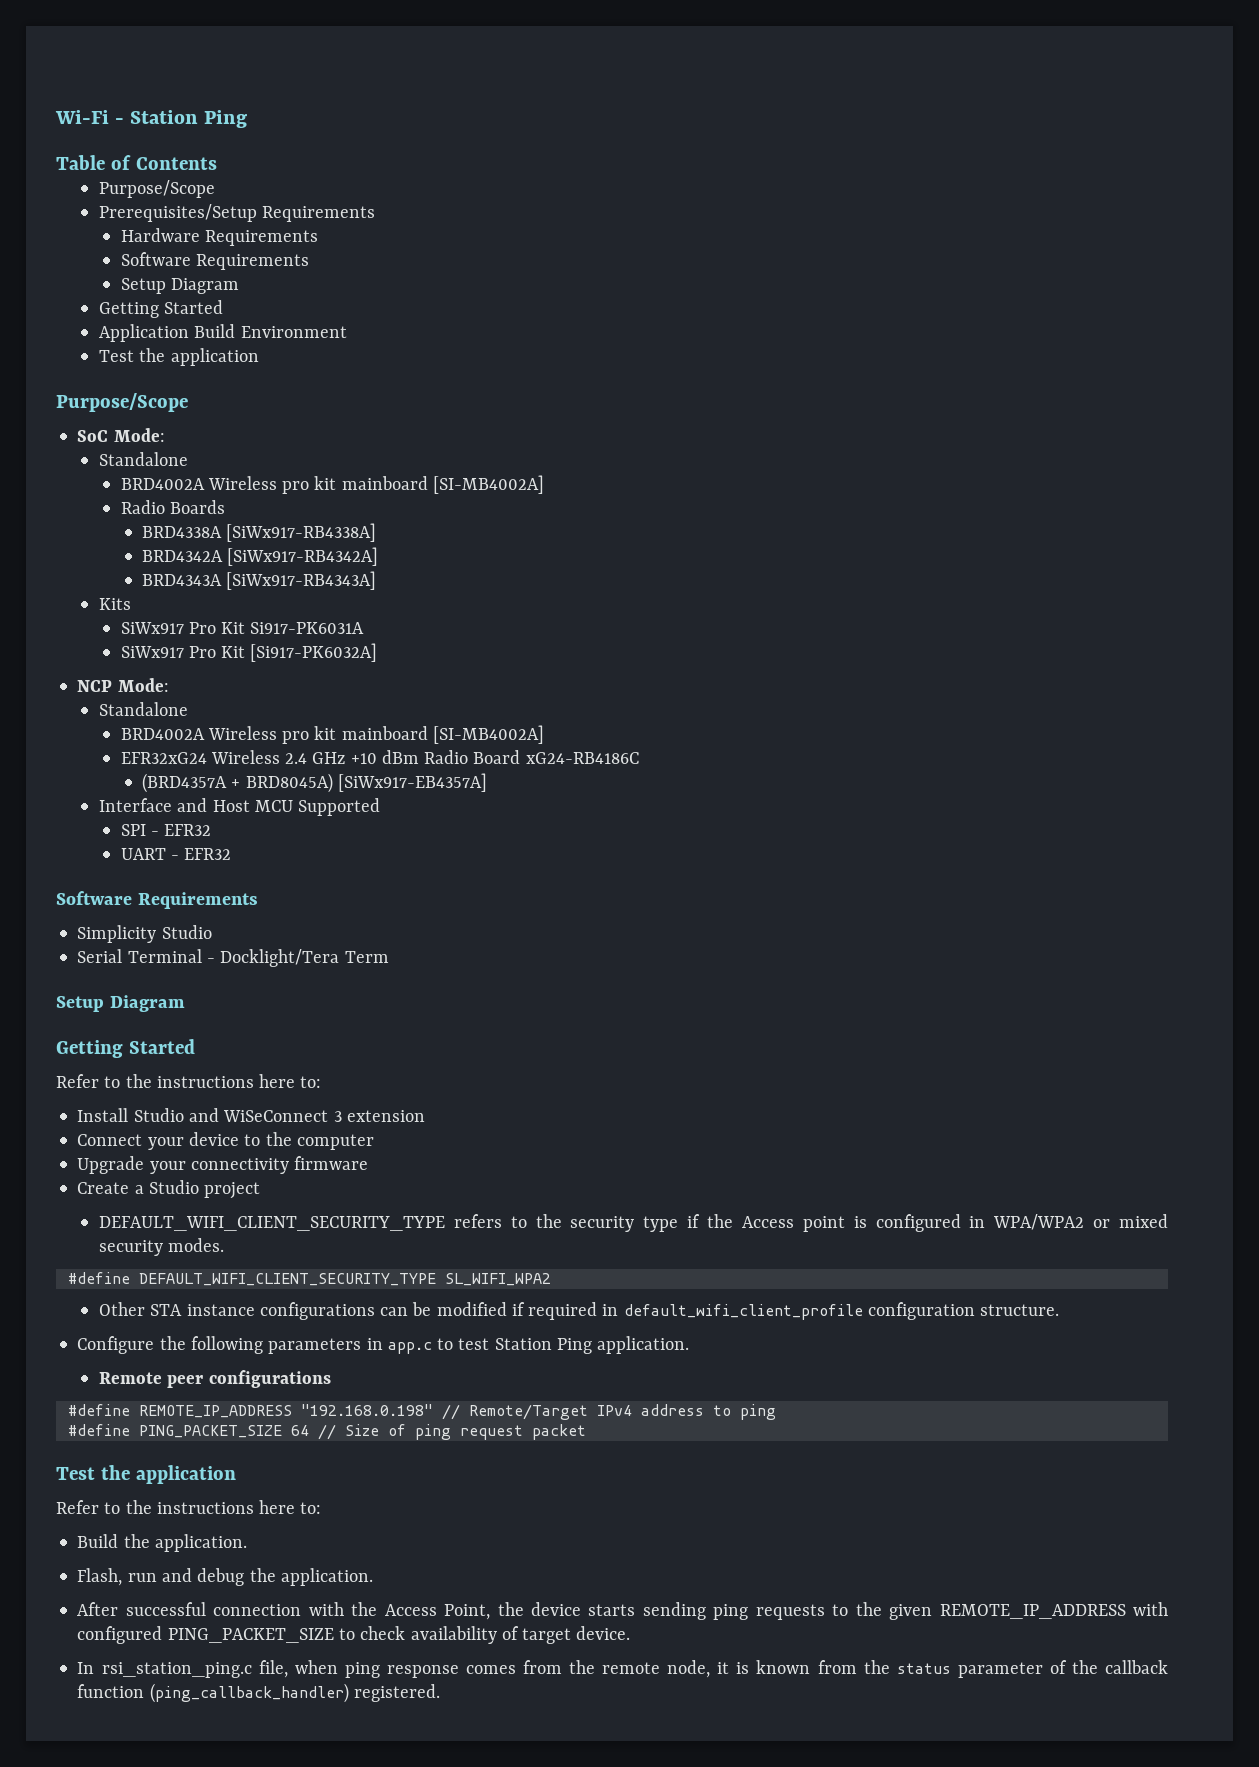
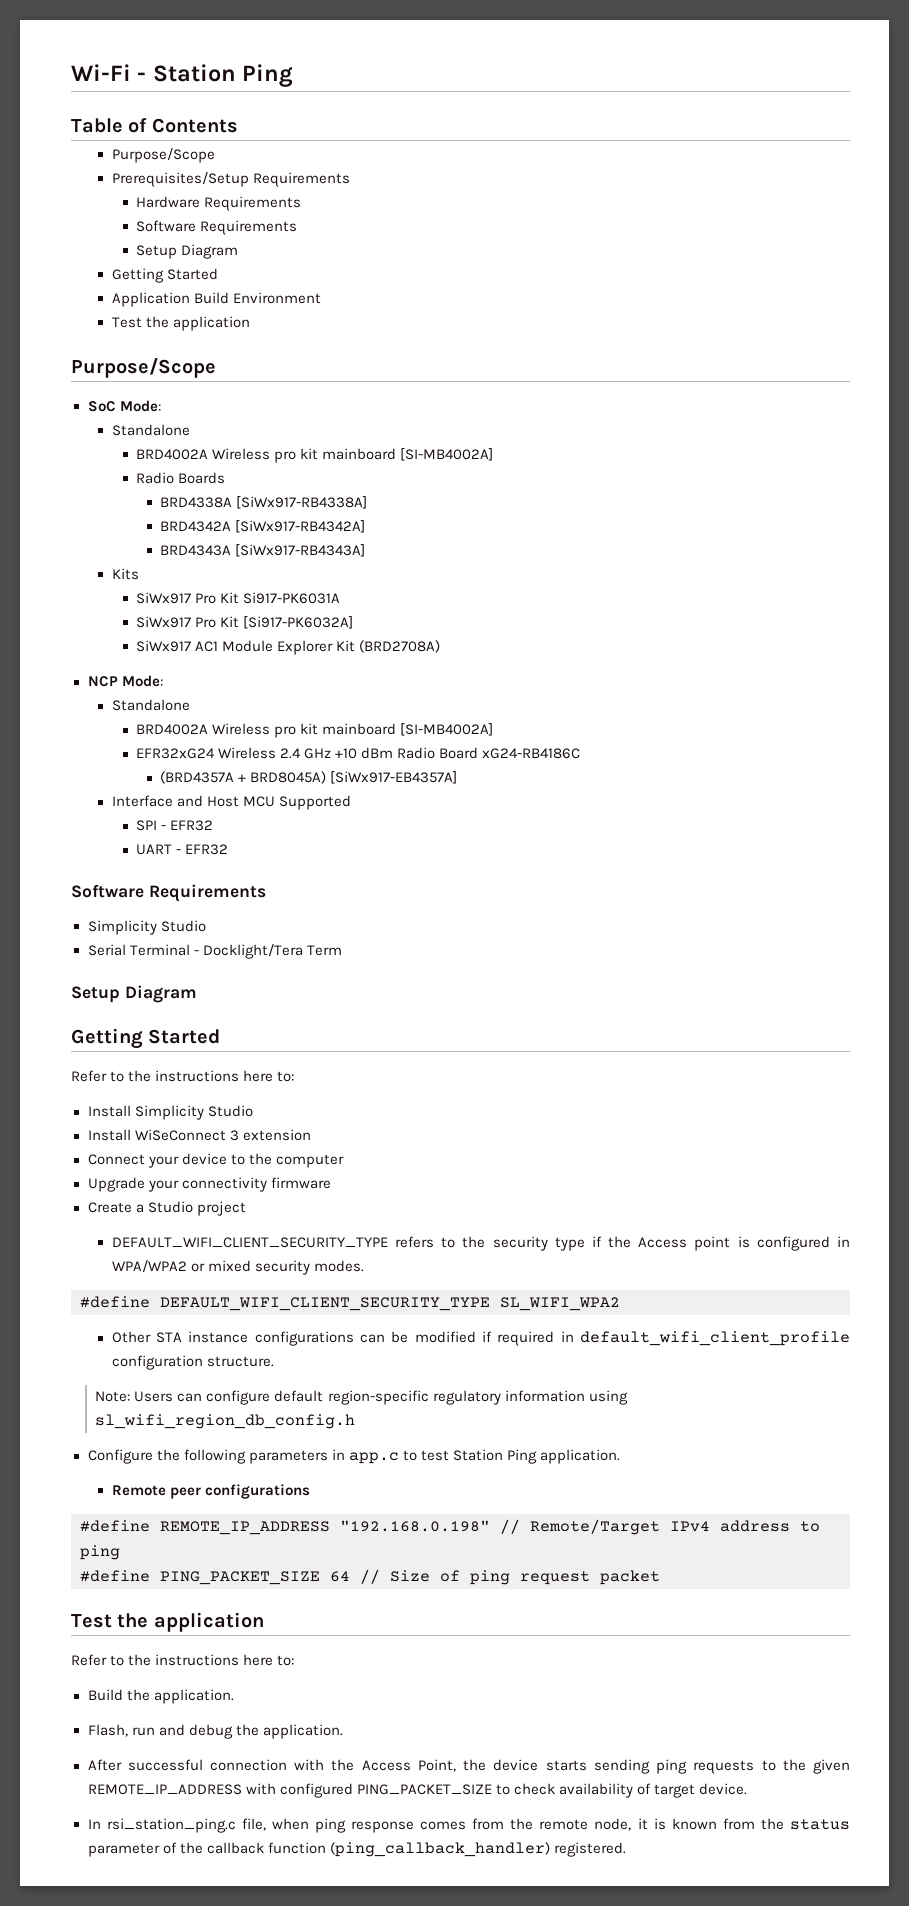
(378, 652) none -> [136,640,441,655] // SiWx917 AC1 Module Explorer Kit (BRD2708A)
[133,1108,219,1122] Studio and -> [134,1105,253,1120] [87,1129,131,1141] Simplicity Studio // Install
(1060, 1310) none -> [95,1390,628,1405] [95,1414,356,1429] // Note: Users can configure default region-specific regulatory information using sl_wifi_region_db_config.h

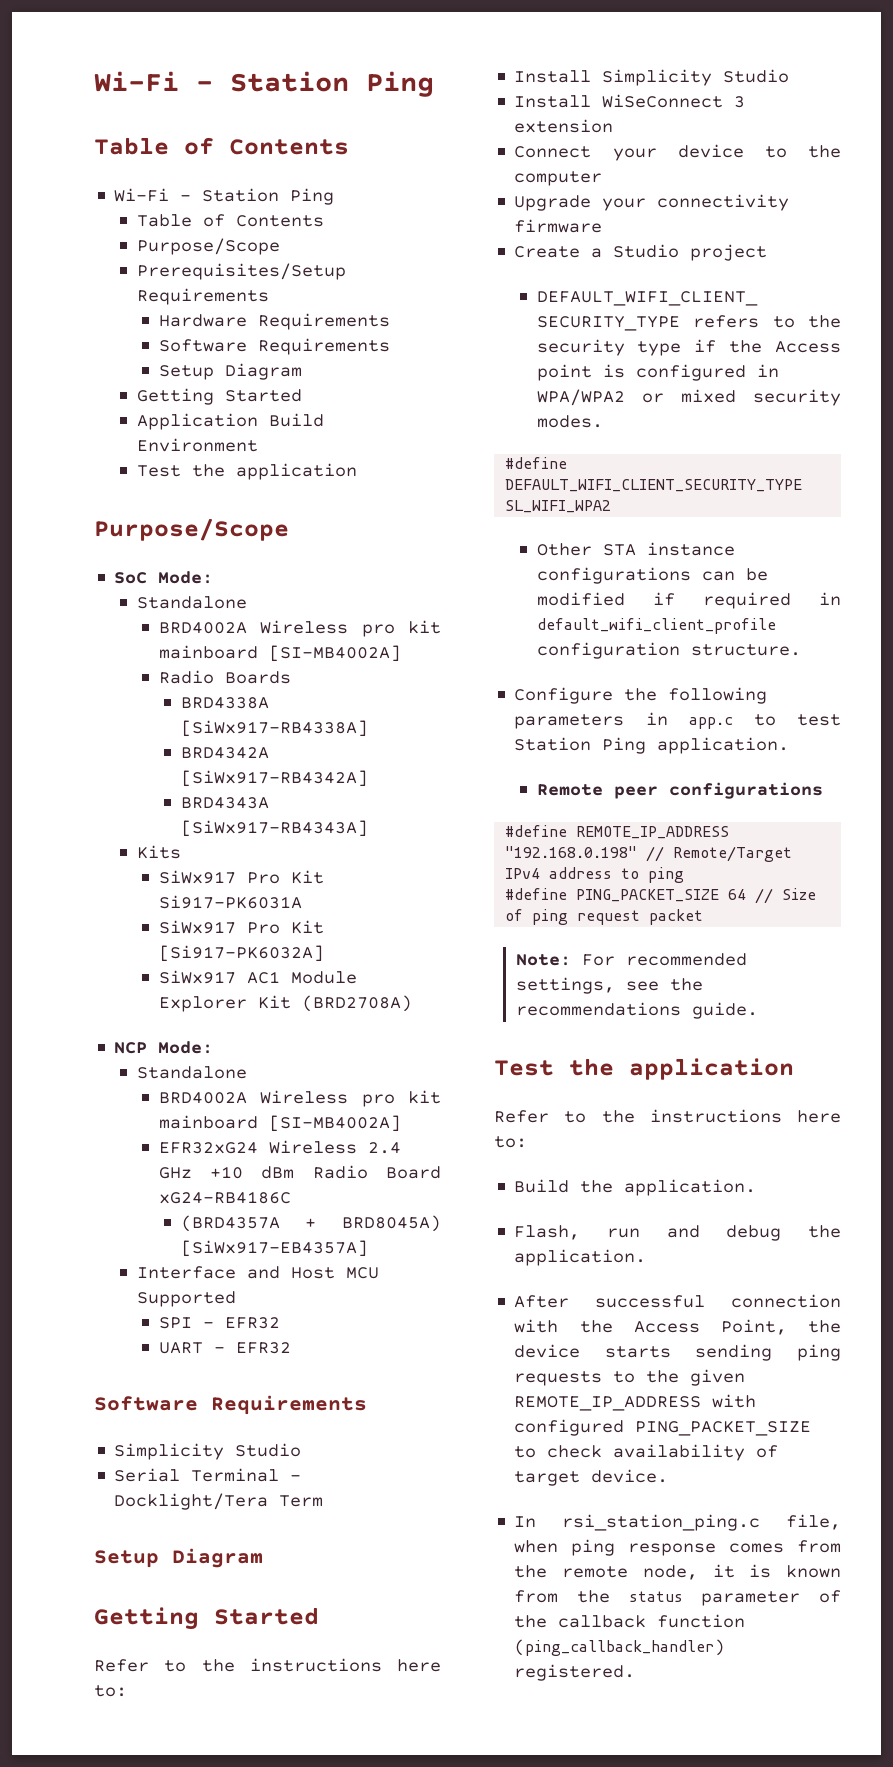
[71,64,294,87] [71,118,238,133] Wi-Fi - Station Ping // Table of Contents -> [94,71,434,97] [94,137,349,155] [114,188,335,205] [136,214,324,227] Wi-Fi - Station Ping // Table of Contents // Wi-Fi - Station Ping // Table of Contents
[95,1390,628,1405] [95,1414,356,1429] // Note: Users can configure default region-specific regulatory information using sl_wifi_region_db_config.h -> (801, 650) none
(660, 1577) none -> [516,953,748,966] [516,977,704,994] [516,1002,759,1019] // Note: For recommended settings, see the recommendations guide.

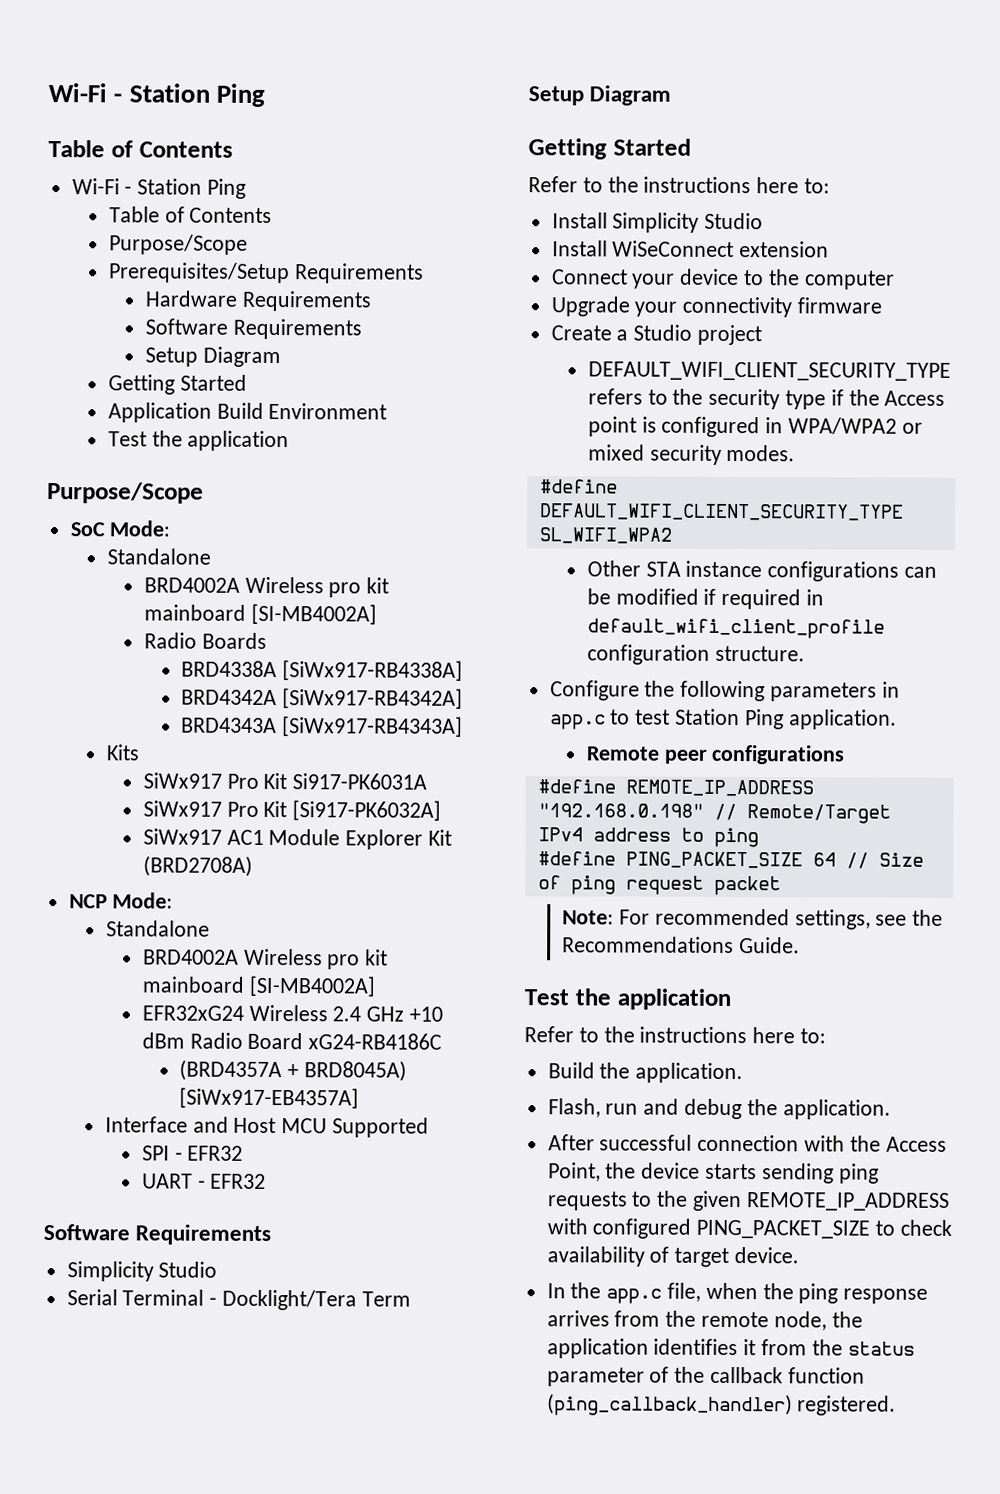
[734,96,746,108] 3 -> (735, 249) none
[516,1002,759,1019] recommendations guide. -> [562,936,800,954] Recommendations Guide.
[562,1514,761,1531] rsi_station_ping.c -> [570,1282,663,1304] the app.c
(559, 1546) none -> [762,1283,794,1300] the
[729,1543,785,1553] comes -> [546,1310,610,1327] arrives
[712,1564,841,1578] it is known -> [831,1311,863,1328] [546,1338,757,1359] the application identifies it

